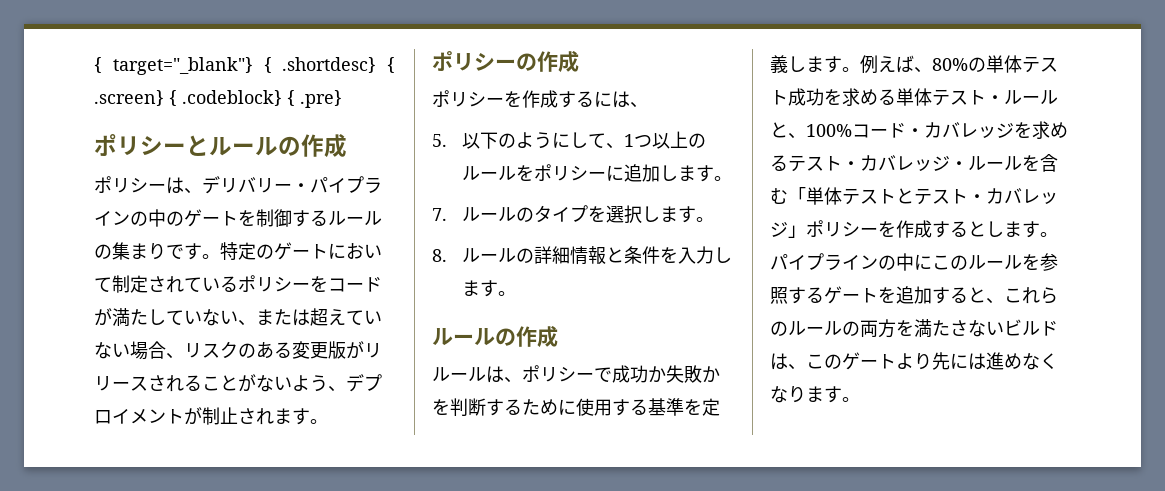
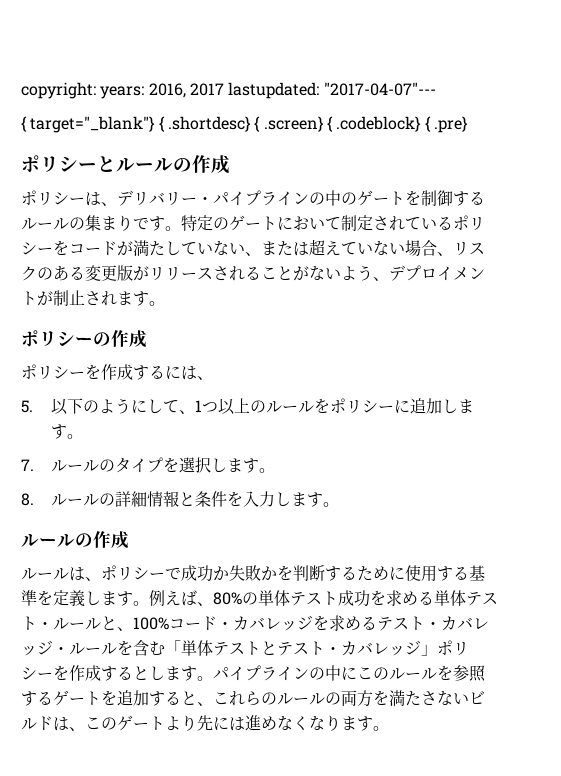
(94, 65) none -> [21,82,436,99] copyright: years: 2016, 2017 lastupdated: "2017-04-07"--- //

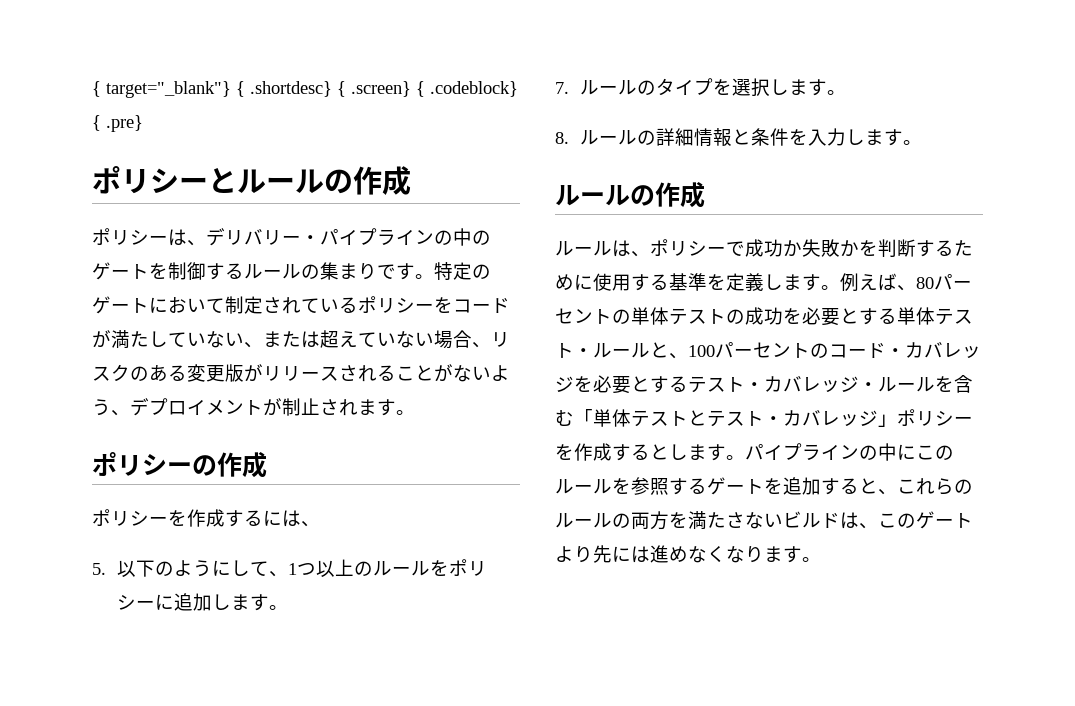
[21,82,436,99] copyright: years: 2016, 2017 lastupdated: "2017-04-07"--- // -> (92, 89) none
[213,590,418,607] 80%の単体テスト成功を求め -> [916,274,972,290] [555,307,878,326] 80パーセントの単体テストの成功を必要とす
[133,617,169,630] 100% -> [688,342,829,358] 100パーセントの
[329,615,361,631] 求め -> [593,375,669,394] 必要とす

